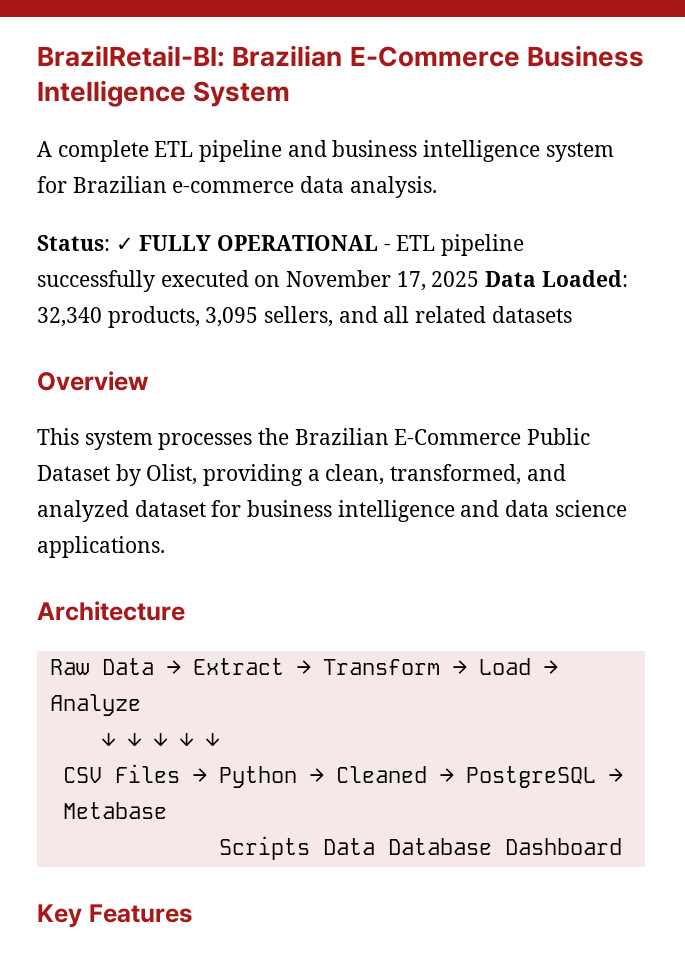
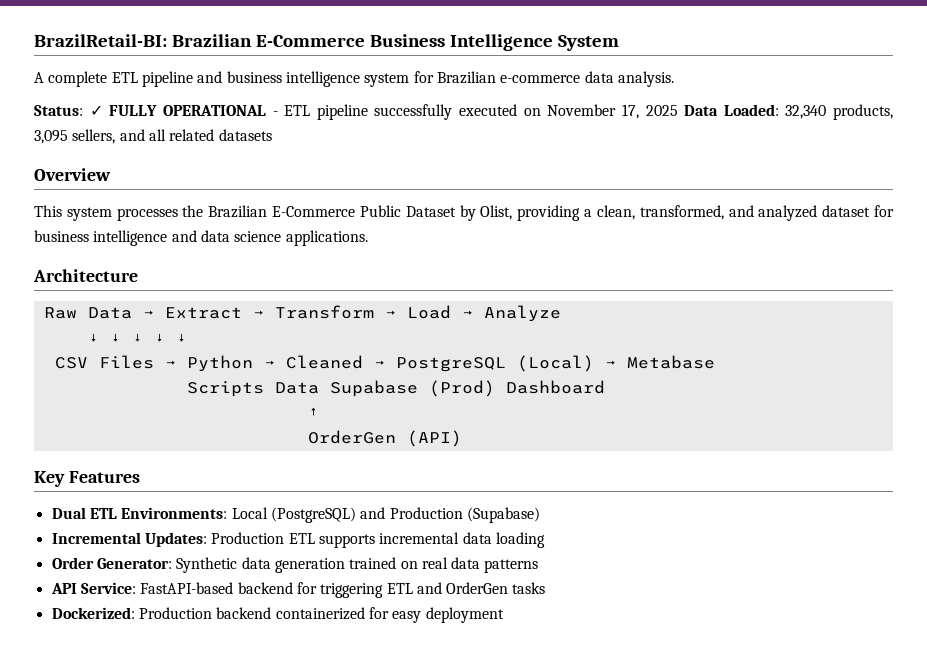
(596, 777) none -> [516,355,594,372] (Local)
[387,838,492,855] Database -> [329,380,495,397] Supabase (Prod)
(622, 846) none -> [307,407,319,418] [307,430,462,447] // ↑ // OrderGen (API)
(192, 913) none -> [51,507,540,523] [51,532,545,548] [51,557,539,573] [50,582,546,598] [51,607,504,623] // Dual ETL Environments: Local (PostgreSQL) and Production (Supabase) // Incremental Updates: Production ETL supports incremental data loading // Order Generator: Synthetic data generation trained on real data patterns // API Service: FastAPI-based backend for triggering ETL and OrderGen tasks // Dockerized: Production backend containerized for easy deployment

